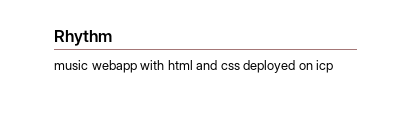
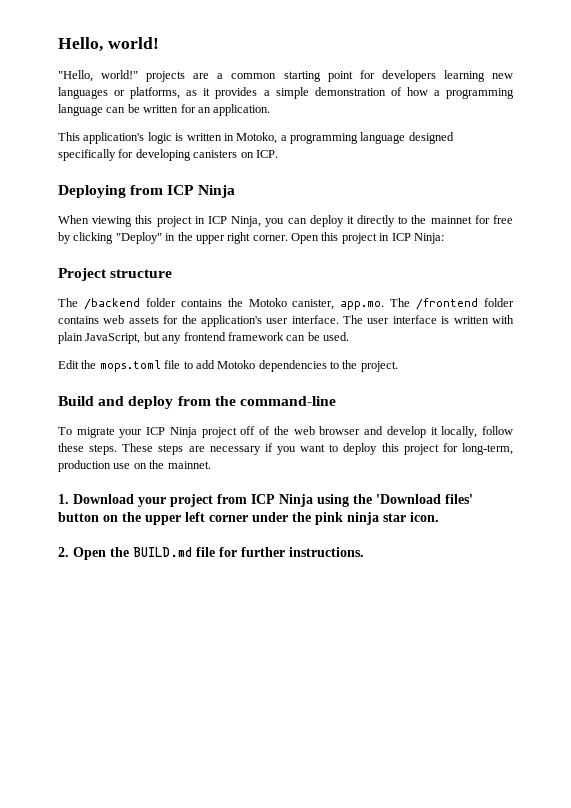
[54,30,112,46] [54,60,334,73] Rhythm // music webapp with html and css deployed on icp -> [58,37,159,52] [58,70,513,82] [58,87,514,99] [58,104,271,116] [58,132,454,144] [58,149,278,161] [58,185,235,198] [58,215,513,227] [58,232,444,244] [58,268,173,281] [58,298,514,310] [58,315,514,327] [58,332,349,344] [58,360,398,372] [58,396,336,409] [58,426,513,438] [58,443,514,455] [58,460,211,472] [58,494,473,507] [58,512,439,525] [58,547,364,560] Hello, world! // "Hello, world!" projects are a common starting point for developers learning new languages or platforms, as it provides a simple demonstration of how a programming language can be written for an application. // This application's logic is written in Motoko, a programming language designed specifically for developing canisters on ICP. // Deploying from ICP Ninja // When viewing this project in ICP Ninja, you can deploy it directly to the mainnet for free by clicking "Deploy" in the upper right corner. Open this project in ICP Ninja: // Project structure // The /backend folder contains the Motoko canister, app.mo. The /frontend folder contains web assets for the application's user interface. The user interface is written with plain JavaScript, but any frontend framework can be used. // Edit the mops.toml file to add Motoko dependencies to the project. // Build and deploy from the command-line // To migrate your ICP Ninja project off of the web browser and develop it locally, follow these steps. These steps are necessary if you want to deploy this project for long-term, production use on the mainnet. // 1. Download your project from ICP Ninja using the 'Download files' button on the upper left corner under the pink ninja star icon. // 2. Open the BUILD.md file for further instructions.

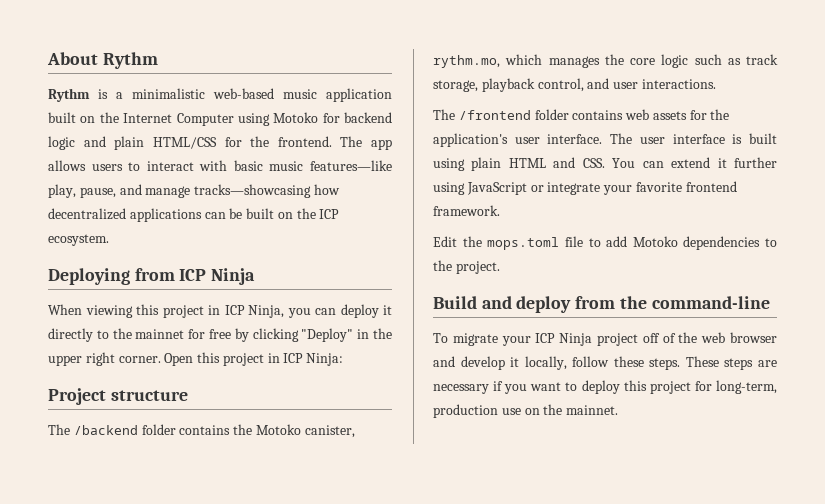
[58,37,159,52] [58,70,513,82] [58,87,514,99] [58,104,271,116] [58,132,454,144] [58,149,278,161] Hello, world! // "Hello, world!" projects are a common starting point for developers learning new languages or platforms, as it provides a simple demonstration of how a programming language can be written for an application. // This application's logic is written in Motoko, a programming language designed specifically for developing canisters on ICP. -> [47,52,158,69] [48,88,392,102] [48,112,392,126] [48,136,392,150] [48,160,392,171] [48,184,340,198] [48,208,340,222] [48,234,109,246] About Rythm // Rythm is a minimalistic web-based music application built on the Internet Computer using Motoko for backend logic and plain HTML/CSS for the frontend. The app allows users to interact with basic music features—like play, pause, and manage tracks—showcasing how decentralized applications can be built on the ICP ecosystem.
[340,301,385,310] app.mo. -> [433,54,778,68] [433,78,716,92] rythm.mo, which manages the core logic such as track storage, playback control, and user interactions. //
[453,315,514,324] [58,332,349,344] written with plain JavaScript, but any frontend framework can be used. -> [749,133,777,144] [433,157,777,171] [433,181,737,195] [433,205,500,216] built using plain HTML and CSS. You can extend it further using JavaScript or integrate your favorite frontend framework.
[58,494,473,507] [58,512,439,525] [58,547,364,560] // 1. Download your project from ICP Ninja using the 'Download files' button on the upper left corner under the pink ninja star icon. // 2. Open the BUILD.md file for further instructions. -> (619, 410) none

